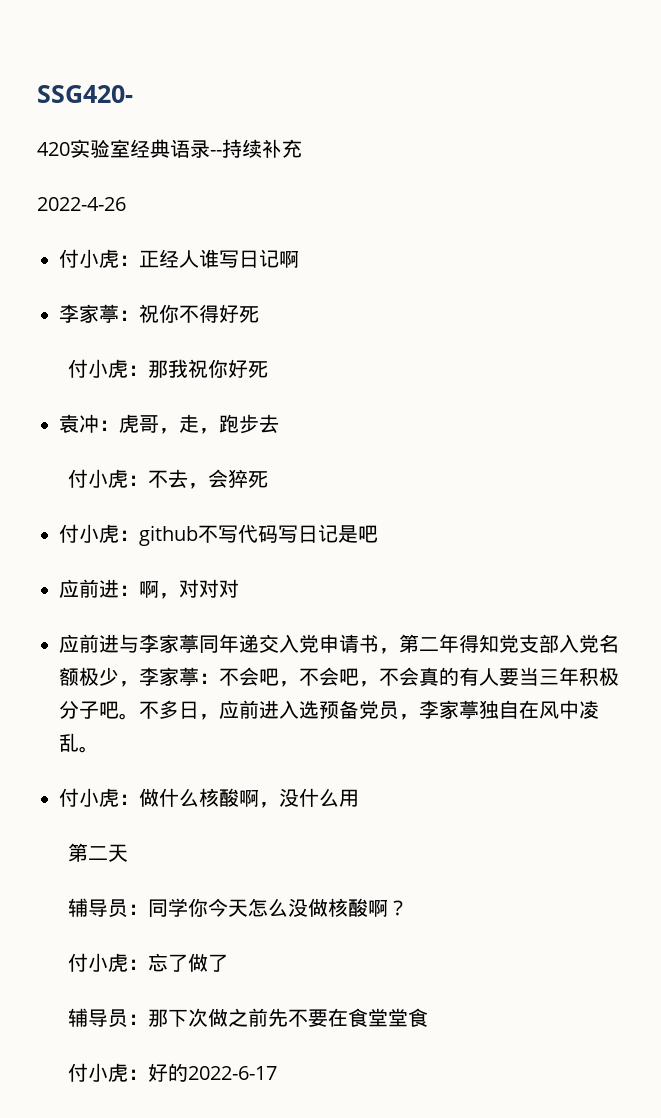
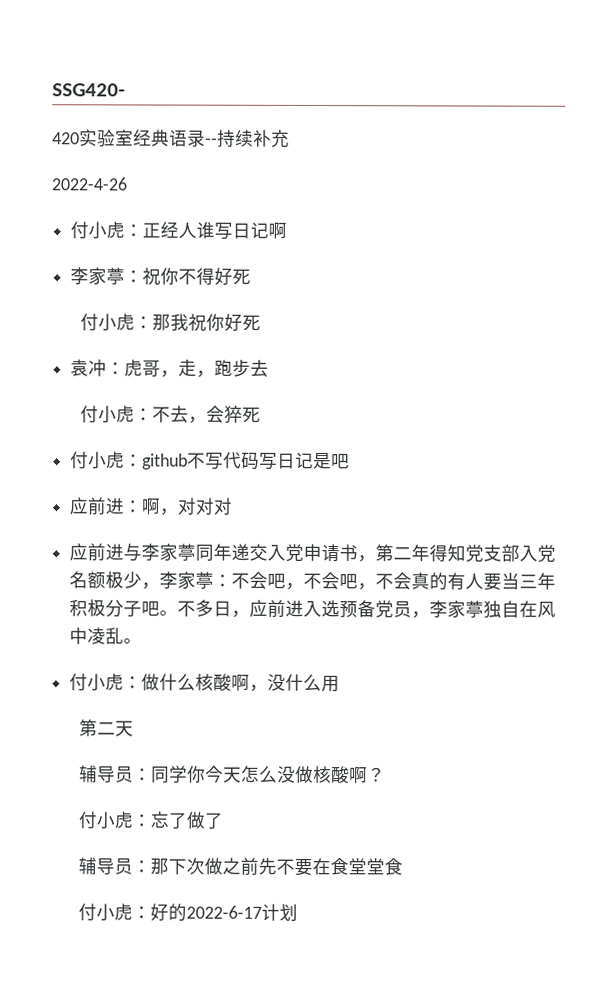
(278, 1073) none -> [260,903,298,921] 计划

